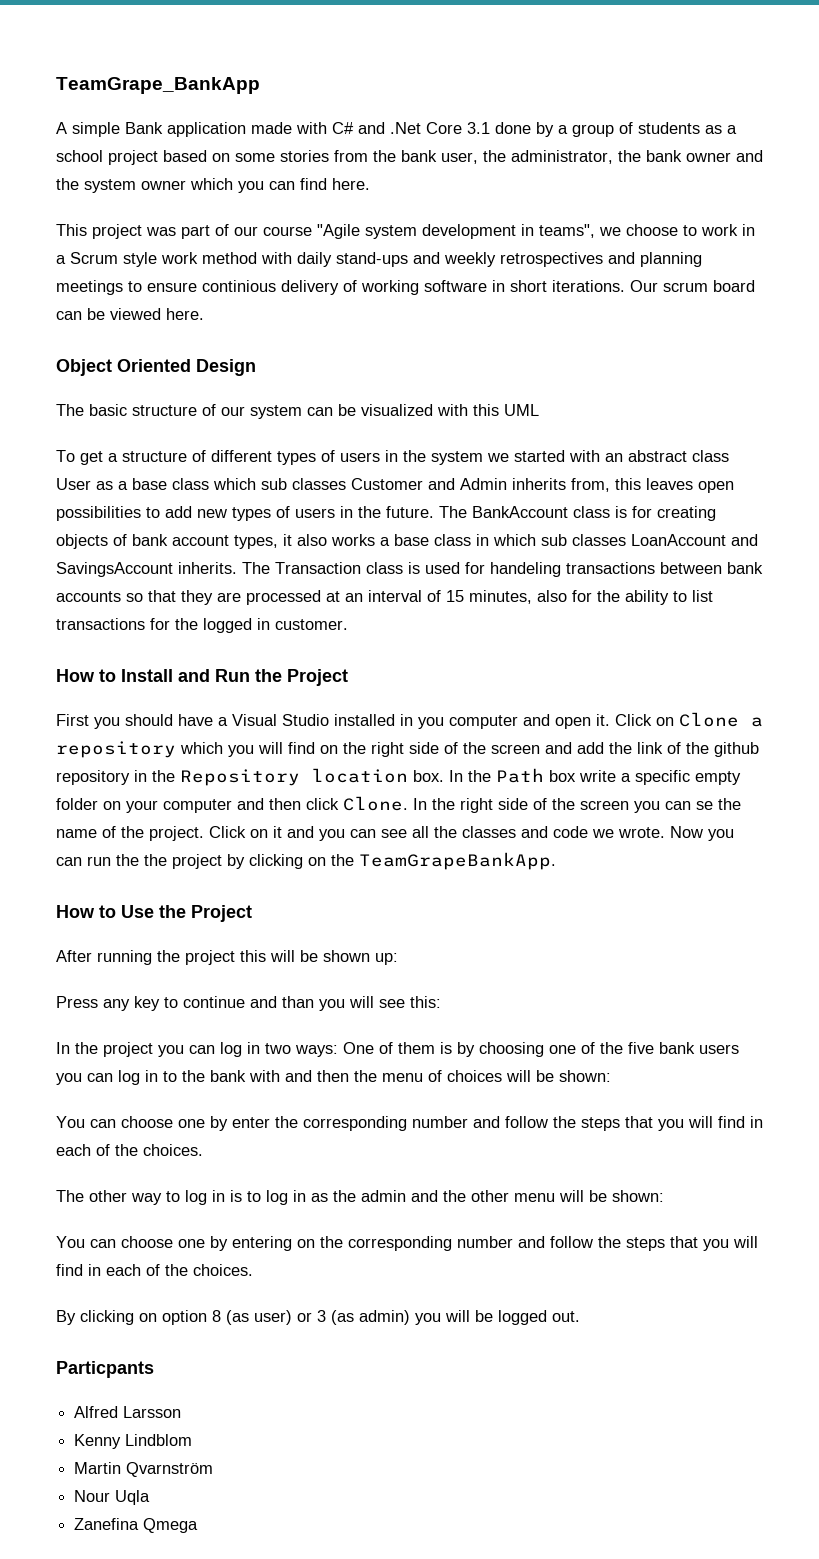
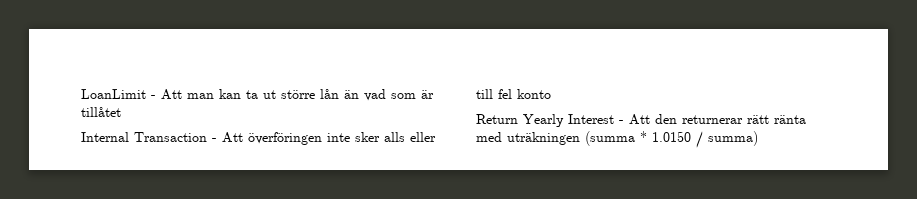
[56,77,260,94] [56,122,737,137] [56,150,763,165] [56,178,370,193] [56,224,755,239] [56,252,702,267] [56,280,755,295] [56,308,204,320] [56,359,256,376] [56,404,539,419] [56,450,729,465] [56,478,734,493] [56,506,716,521] [56,534,758,549] [56,562,763,577] [56,590,713,605] [56,618,348,633] [56,669,348,686] [56,712,763,729] [56,741,759,758] [56,768,741,786] [56,796,741,813] [56,826,734,841] [56,852,556,870] [56,905,252,922] [56,950,398,965] [56,996,441,1011] [56,1042,739,1057] [56,1070,611,1085] [56,1116,763,1131] [56,1144,203,1156] [56,1190,664,1205] [56,1236,758,1251] [56,1264,253,1276] [56,1310,580,1325] [56,1361,154,1378] [74,1406,182,1418] [74,1434,193,1449] [74,1462,214,1477] [74,1490,151,1505] [74,1518,199,1533] TeamGrape_BankApp // A simple Bank application made with C# and .Net Core 3.1 done by a group of students as a school project based on some stories from the bank user, the administrator, the bank owner and the system owner which you can find here. // This project was part of our course "Agile system development in teams", we choose to work in a Scrum style work method with daily stand-ups and weekly retrospectives and planning meetings to ensure continious delivery of working software in short iterations. Our scrum board can be viewed here. // Object Oriented Design // The basic structure of our system can be visualized with this UML // To get a structure of different types of users in the system we started with an abstract class User as a base class which sub classes Customer and Admin inherits from, this leaves open possibilities to add new types of users in the future. The BankAccount class is for creating objects of bank account types, it also works a base class in which sub classes LoanAccount and SavingsAccount inherits. The Transaction class is used for handeling transactions between bank accounts so that they are processed at an interval of 15 minutes, also for the ability to list transactions for the logged in customer. // How to Install and Run the Project // First you should have a Visual Studio installed in you computer and open it. Click on Clone a repository which you will find on the right side of the screen and add the link of the github repository in the Repository location box. In the Path box write a specific empty folder on your computer and then click Clone. In the right side of the screen you can se the name of the project. Click on it and you can see all the classes and code we wrote. Now you can run the the project by clicking on the TeamGrapeBankApp. // How to Use the Project // After running the project this will be shown up: // Press any key to continue and than you will see this: // In the project you can log in two ways: One of them is by choosing one of the five bank users you can log in to the bank with and then the menu of choices will be shown: // You can choose one by enter the corresponding number and follow the steps that you will find in each of the choices. // The other way to log in is to log in as the admin and the other menu will be shown: // You can choose one by entering on the corresponding number and follow the steps that you will find in each of the choices. // By clicking on option 8 (as user) or 3 (as admin) you will be logged out. // Particpants // Alfred Larsson // Kenny Lindblom // Martin Qvarnström // Nour Uqla // Zanefina Qmega -> [81,89,434,101] [81,107,121,117] [81,132,436,145] [476,89,551,99] [476,114,806,127] [476,131,758,148] LoanLimit - Att man kan ta ut större lån än vad som är tillåtet // Internal Transaction - Att överföringen inte sker alls eller till fel konto // Return Yearly Interest - Att den returnerar rätt ränta med uträkningen (summa * 1.0150 / summa)

